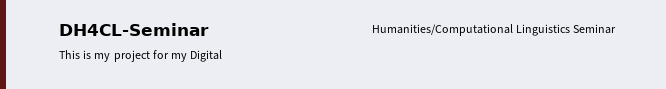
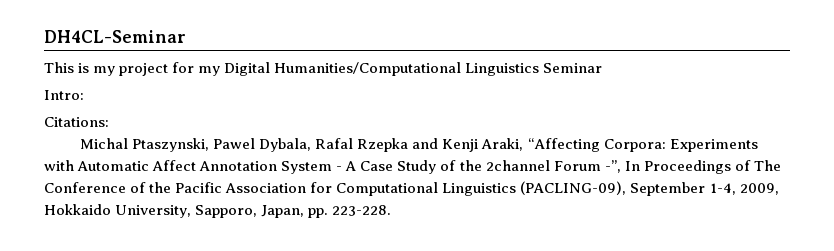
(617, 29) none -> [44,90,84,100] [44,117,109,127] [80,138,758,152] [44,160,781,174] [44,181,779,196] [44,204,392,218] // Intro: // Citations: // Michal Ptaszynski, Pawel Dybala, Rafal Rzepka and Kenji Araki, “Affecting Corpora: Experiments with Automatic Affect Annotation System - A Case Study of the 2channel Forum -”, In Proceedings of The Conference of the Pacific Association for Computational Linguistics (PACLING-09), September 1-4, 2009, Hokkaido University, Sapporo, Japan, pp. 223-228.

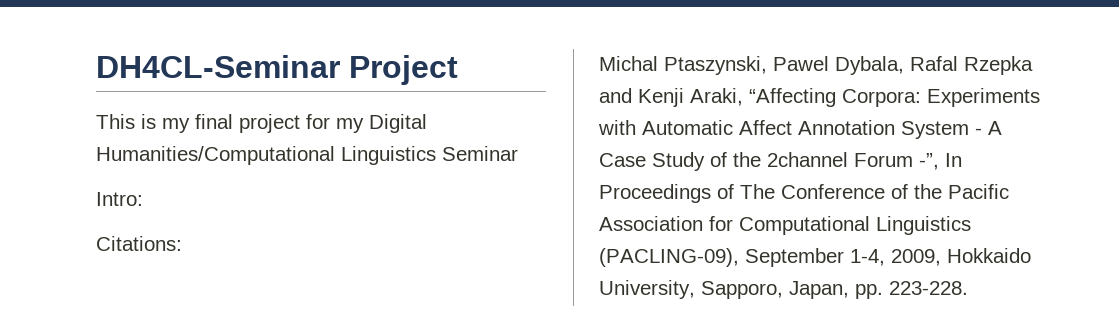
(186, 36) none -> [349,55,458,85] Project
(116, 71) none -> [195,114,233,129] final

